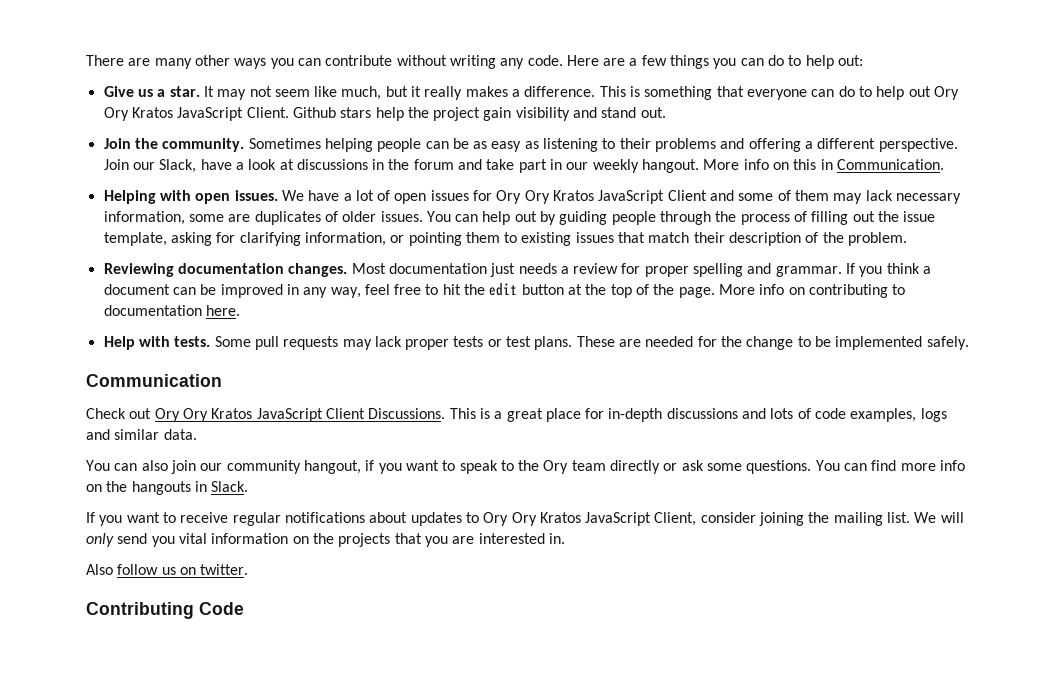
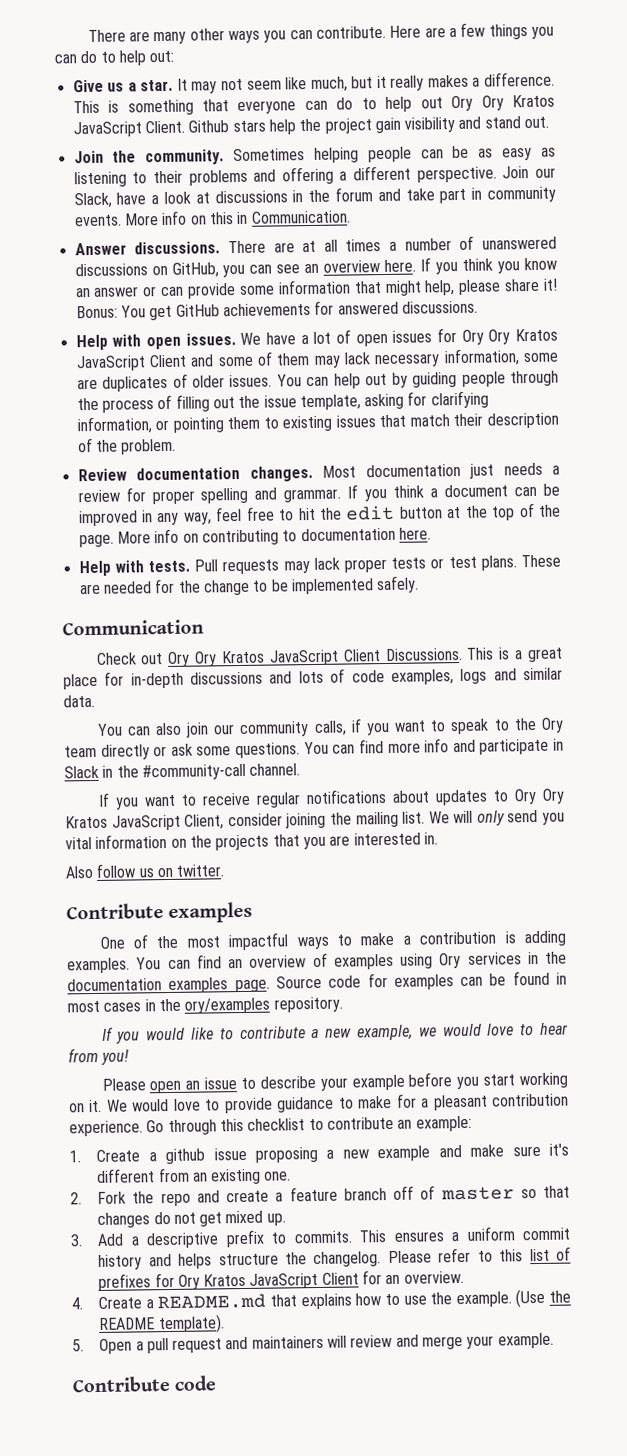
[325,55,563,69] contribute without writing any code. -> [315,25,386,39] contribute.
[566,159,700,173] our weekly hangout. -> [487,186,557,203] [73,214,122,227] community events.
[103,190,156,204] Helping -> [74,235,557,256] [74,257,557,278] [74,278,559,299] [75,300,478,321] [75,334,108,351] Answer discussions. There are at all times a number of unanswered discussions on GitHub, you can see an overview here. If you think you know an answer or can provide some information that might help, please share it! Bonus: You get GitHub achievements for answered discussions. // Help
[103,263,174,277] Reviewing -> [77,468,127,482] Review
[214,336,279,350] Some pull -> [194,559,219,572] Pull
[303,460,361,474] hangout, -> [313,720,347,736] calls,
[86,481,249,495] on the hangouts in Slack. -> [452,738,565,755] [64,763,301,781] and participate in Slack in the #community-call channel.
[86,602,244,619] Contributing Code -> [66,901,254,923] [99,930,567,951] [67,951,567,974] [67,970,568,993] [67,996,343,1014] [101,1022,569,1044] [68,1047,130,1065] [101,1072,568,1094] [69,1093,569,1114] [69,1115,472,1137] [69,1143,570,1165] [96,1167,292,1185] [70,1185,570,1207] [97,1210,286,1228] [70,1226,570,1249] [98,1246,572,1270] [98,1270,464,1291] [71,1288,572,1310] [99,1314,225,1334] [72,1332,554,1354] [72,1375,218,1393] Contribute examples // One of the most impactful ways to make a contribution is adding examples. You can find an overview of examples using Ory services in the documentation examples page. Source code for examples can be found in most cases in the ory/examples repository. // If you would like to contribute a new example, we would love to hear from you! // Please open an issue to describe your example before you start working on it. We would love to provide guidance to make for a pleasant contribution experience. Go through this checklist to contribute an example: // 1. Create a github issue proposing a new example and make sure it's different from an existing one. // 2. Fork the repo and create a feature branch off of master so that changes do not get mixed up. // 3. Add a descriptive prefix to commits. This ensures a uniform commit history and helps structure the changelog. Please refer to this list of prefixes for Ory Kratos JavaScript Client for an overview. // 4. Create a README.md that explains how to use the example. (Use the README template). // 5. Open a pull request and maintainers will review and merge your example. // Contribute code

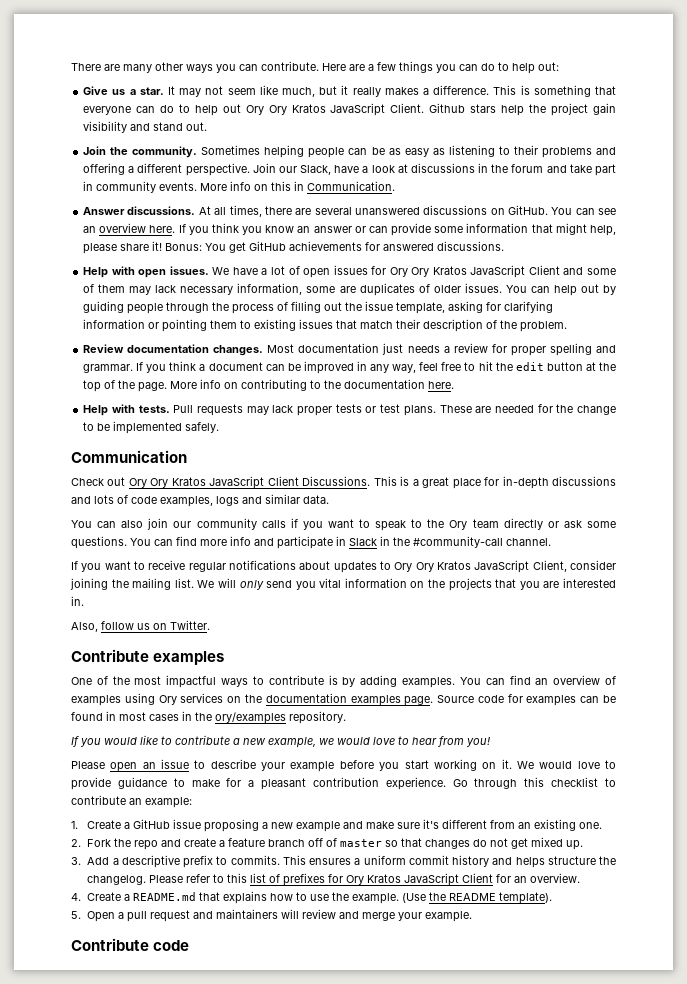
[227,235,475,254] There are at all times a number of -> [198,205,352,217] At all times, there are several
[171,262,246,278] GitHub, you -> [507,205,573,215] GitHub. You
[76,416,152,435] information, -> [83,319,146,329] information
(298, 536) none -> [324,380,342,389] the
[313,720,347,736] calls, -> [261,520,286,528] calls
[65,866,94,879] Also -> [71,622,98,632] Also,
[176,864,226,877] twitter. -> [170,620,210,630] Twitter.
[360,931,516,946] make a contribution is -> [268,675,356,687] contribute is by
[527,951,539,965] in -> [227,696,242,703] on
[165,1148,206,1165] github -> [133,819,171,829] GitHub

